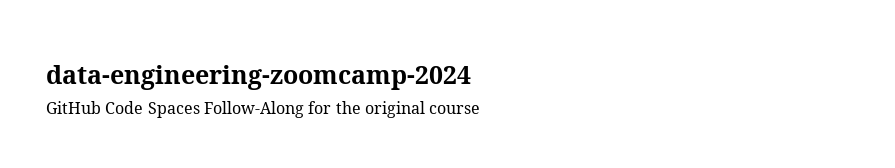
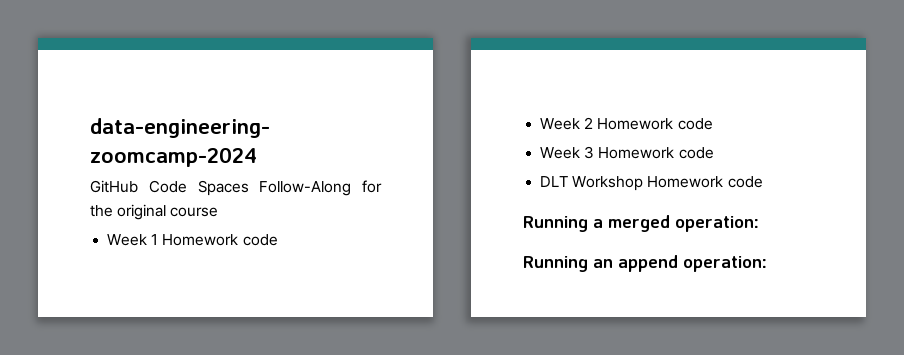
(481, 109) none -> [107,234,278,246] [540,117,713,130] [540,146,714,159] [540,176,763,191] [523,215,759,232] [523,255,767,272] // Week 1 Homework code // Week 2 Homework code // Week 3 Homework code // DLT Workshop Homework code // Running a merged operation: // Running an append operation:

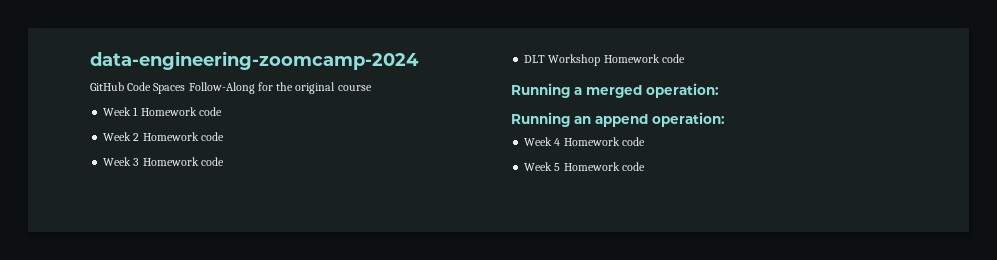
(767, 264) none -> [524,137,645,146] [524,162,645,171] // Week 4 Homework code // Week 5 Homework code

